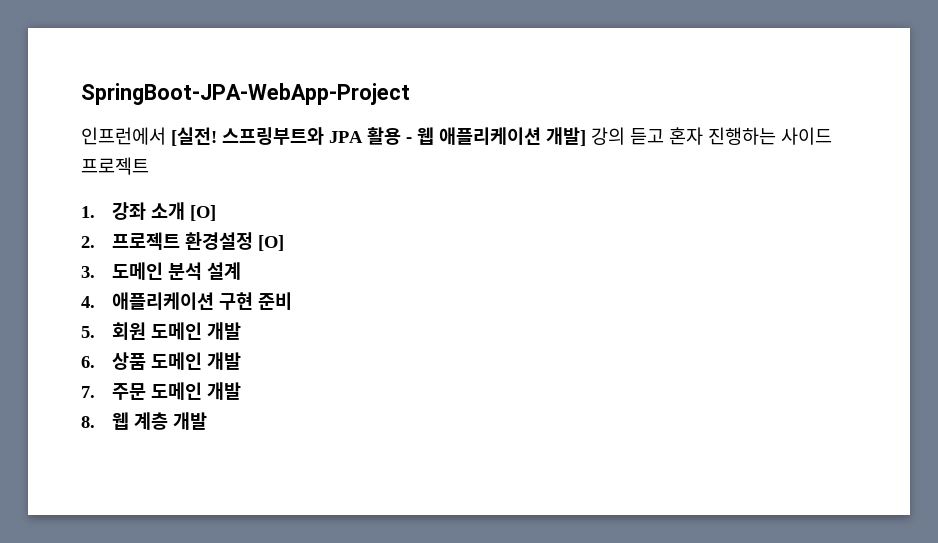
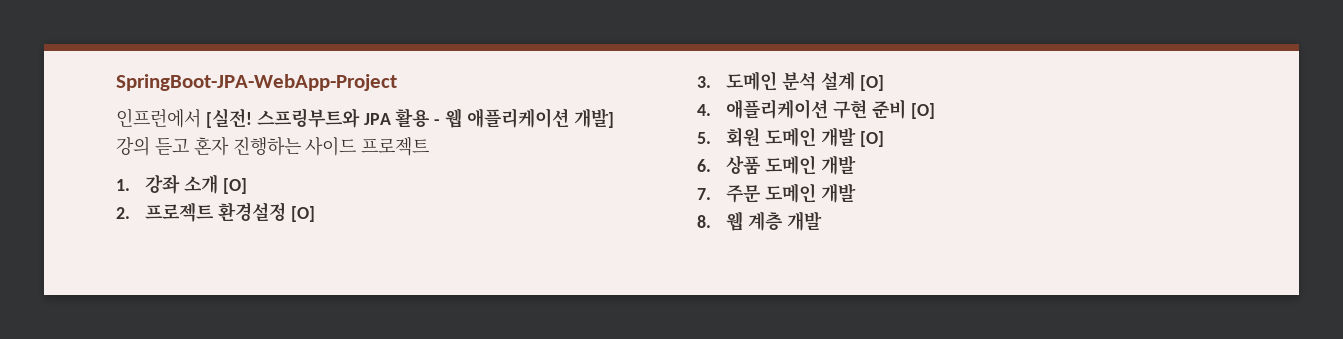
(242, 271) none -> [859,75,884,91] [O]
(293, 301) none -> [910,103,935,119] [O]
(242, 331) none -> [859,131,884,147] [O]

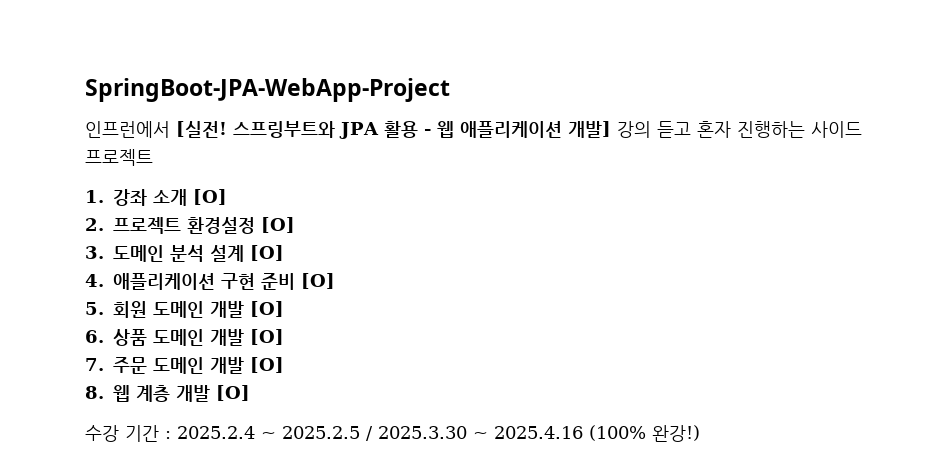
(856, 165) none -> [250,329,284,345] [O]
(856, 193) none -> [250,357,284,373] [O]
(822, 221) none -> [216,385,250,401] [85,425,700,442] [O] // 수강 기간 : 2025.2.4 ~ 2025.2.5 / 2025.3.30 ~ 2025.4.16 (100% 완강!)

